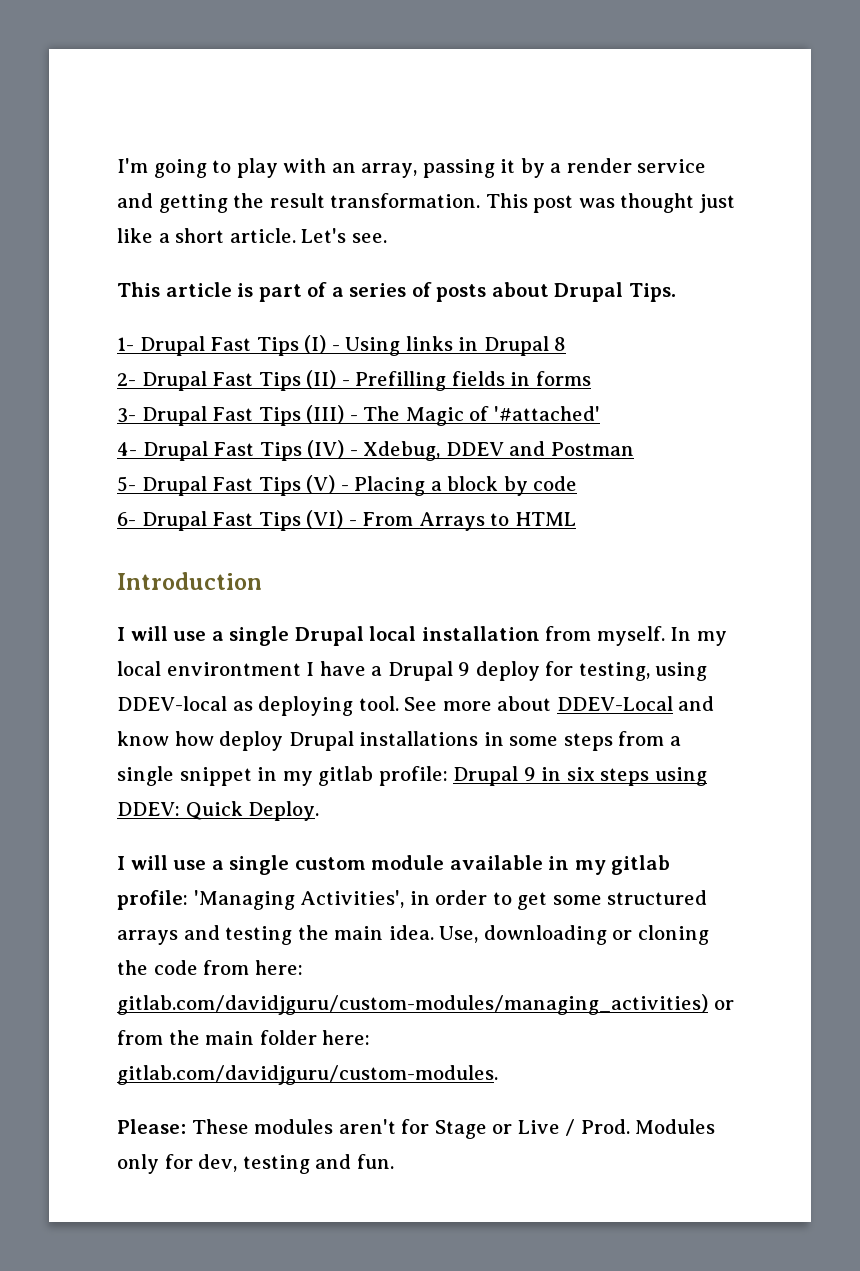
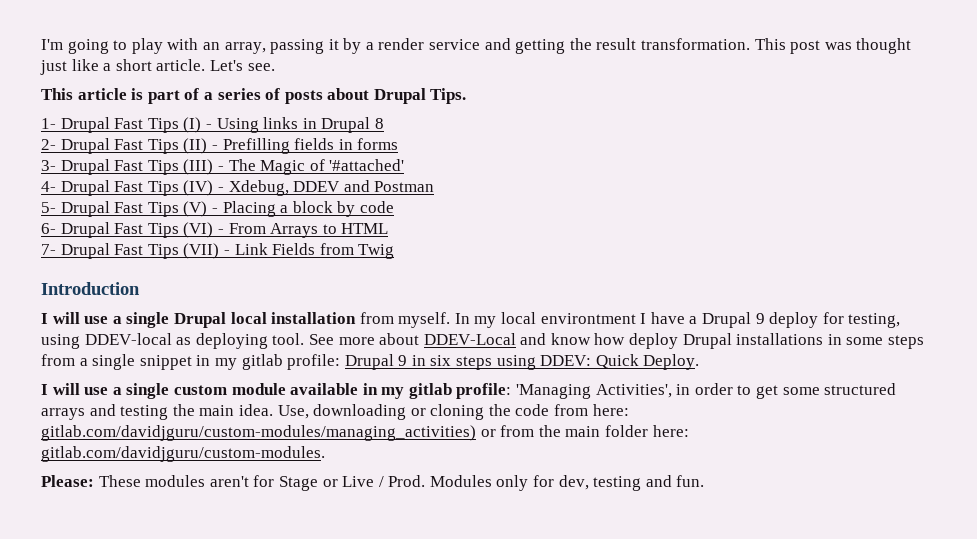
(576, 519) none -> [41,243,395,259] // 7- Drupal Fast Tips (VII) - Link Fields from Twig

